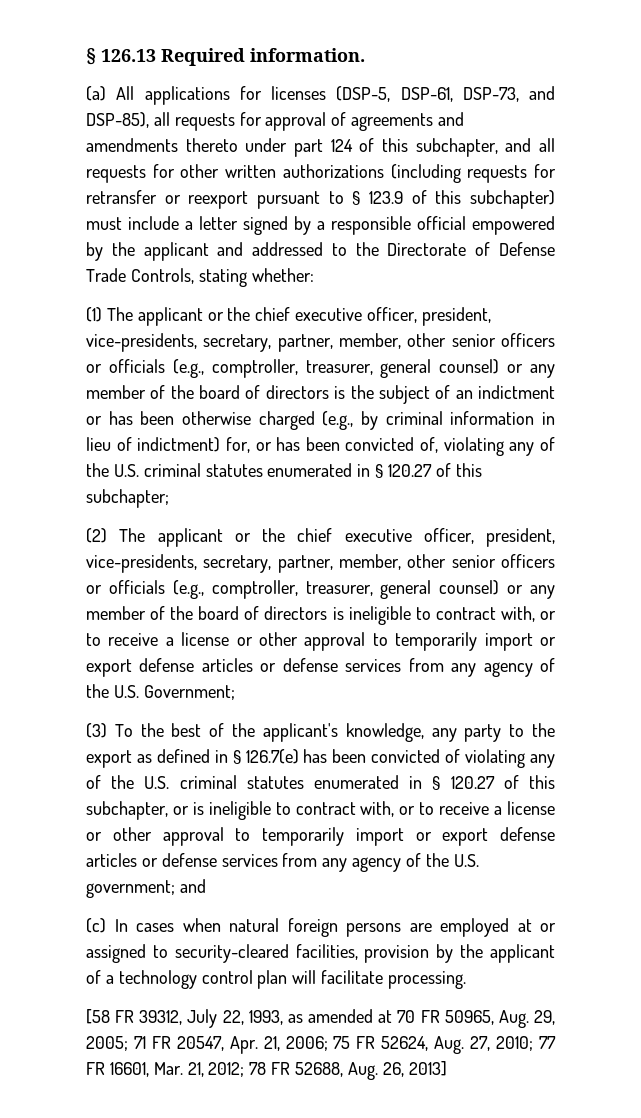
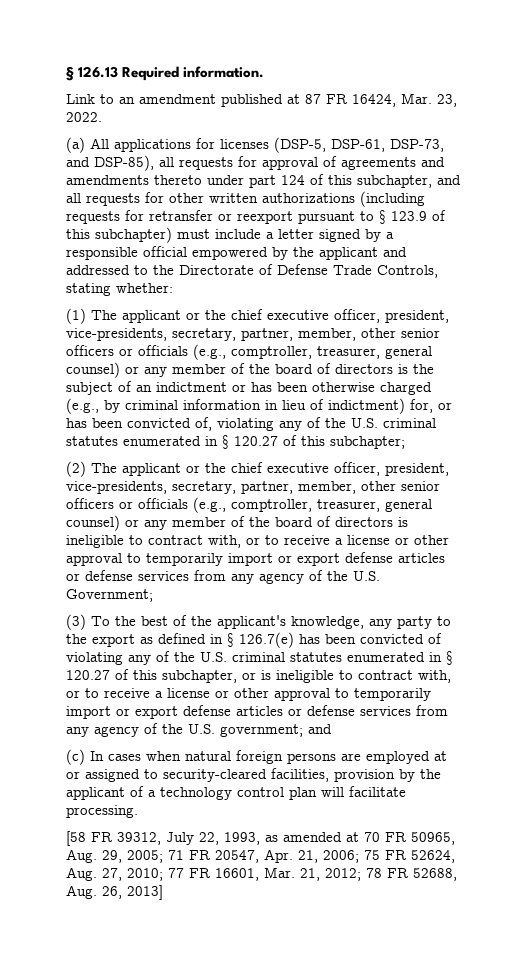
(365, 55) none -> [66,93,457,107] [66,112,102,122] // Link to an amendment published at 87 FR 16424, Mar. 23, 2022.

